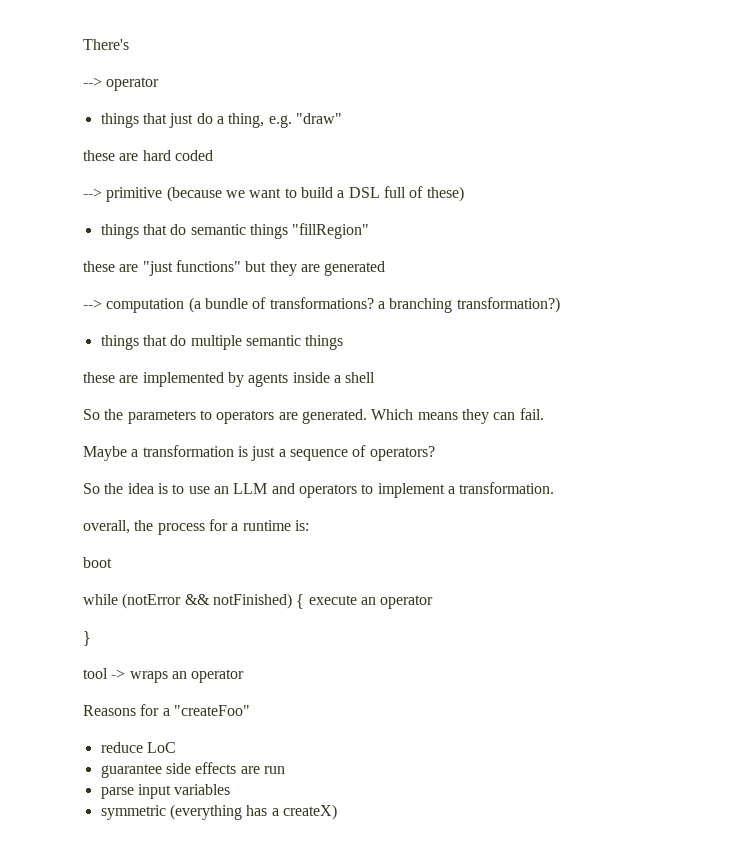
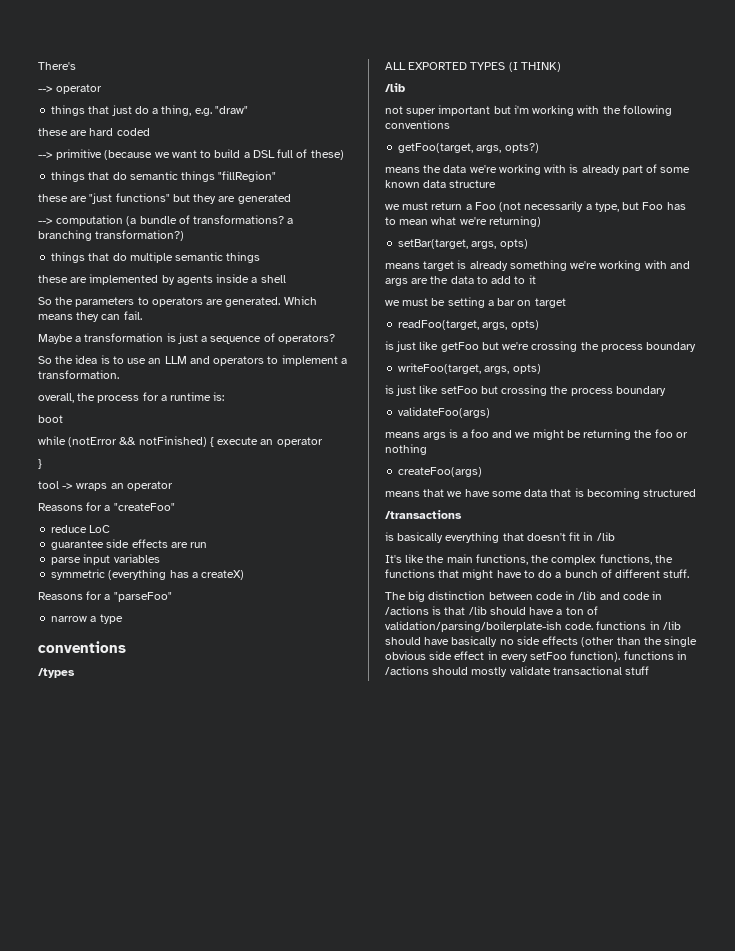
(337, 812) none -> [38,591,172,602] [51,614,123,624] [38,641,126,653] [38,668,75,678] [385,62,561,72] [385,83,405,92] [385,105,672,116] [385,120,450,129] [398,143,539,153] [385,164,691,175] [385,180,497,188] [385,201,686,212] [385,216,541,227] [398,239,528,249] [385,260,690,271] [385,275,536,286] [385,297,566,308] [398,320,539,330] [385,341,697,352] [398,363,541,374] [385,385,666,396] [398,407,491,418] [385,429,688,440] [385,444,427,455] [398,467,483,477] [385,488,697,499] [385,510,462,519] [385,532,615,543] [385,554,673,565] [385,569,690,580] [385,591,663,602] [385,606,598,615] [385,621,681,632] [385,636,698,647] [385,651,687,662] [385,666,650,677] // Reasons for a "parseFoo" // narrow a type // conventions // /types // ALL EXPORTED TYPES (I THINK) // /lib // not super important but i'm working with the following conventions // getFoo(target, args, opts?) // means the data we're working with is already part of some known data structure // we must return a Foo (not necessarily a type, but Foo has to mean what we're returning) // setBar(target, args, opts) // means target is already something we're working with and args are the data to add to it // we must be setting a bar on target // readFoo(target, args, opts) // is just like getFoo but we're crossing the process boundary // writeFoo(target, args, opts) // is just like setFoo but crossing the process boundary // validateFoo(args) // means args is a foo and we might be returning the foo or nothing // createFoo(args) // means that we have some data that is becoming structured // /transactions // is basically everything that doesn't fit in /lib // It's like the main functions, the complex functions, the functions that might have to do a bunch of different stuff. // The big distinction between code in /lib and code in /actions is that /lib should have a ton of validation/parsing/boilerplate-ish code. functions in /lib should have basically no side effects (other than the single obvious side effect in every setFoo function). functions in /actions should mostly validate transactional stuff

